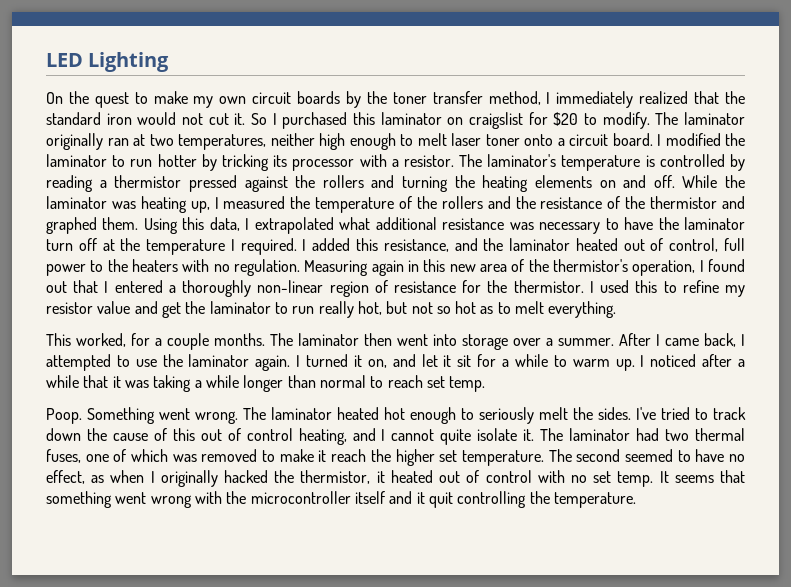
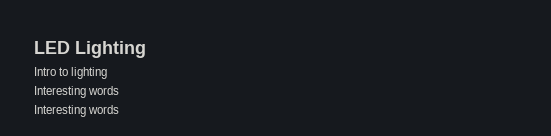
[46,91,746,108] [46,112,745,129] [46,133,745,150] [46,154,745,171] [46,175,745,192] [46,196,745,213] [46,217,746,234] [46,238,746,255] [46,259,745,276] [46,280,745,297] [46,301,617,318] [46,333,745,350] [46,354,745,371] [46,375,486,392] [46,407,746,424] [46,428,745,445] [46,449,746,466] [46,470,745,487] [46,491,636,508] On the quest to make my own circuit boards by the toner transfer method, I immediately realized that the standard iron would not cut it. So I purchased this laminator on craigslist for $20 to modify. The laminator originally ran at two temperatures, neither high enough to melt laser toner onto a circuit board. I modified the laminator to run hotter by tricking its processor with a resistor. The laminator's temperature is controlled by reading a thermistor pressed against the rollers and turning the heating elements on and off. While the laminator was heating up, I measured the temperature of the rollers and the resistance of the thermistor and graphed them. Using this data, I extrapolated what additional resistance was necessary to have the laminator turn off at the temperature I required. I added this resistance, and the laminator heated out of control, full power to the heaters with no regulation. Measuring again in this new area of the thermistor's operation, I found out that I entered a thoroughly non-linear region of resistance for the thermistor. I used this to refine my resistor value and get the laminator to run really hot, but not so hot as to melt everything. // This worked, for a couple months. The laminator then went into storage over a summer. After I came back, I attempted to use the laminator again. I turned it on, and let it sit for a while to warm up. I noticed after a while that it was taking a while longer than normal to reach set temp. // Poop. Something went wrong. The laminator heated hot enough to seriously melt the sides. I've tried to track down the cause of this out of control heating, and I cannot quite isolate it. The laminator had two thermal fuses, one of which was removed to make it reach the higher set temperature. The second seemed to have no effect, as when I originally hacked the thermistor, it heated out of control with no set temp. It seems that something went wrong with the microcontroller itself and it quit controlling the temperature. -> [34,67,108,79] [34,86,120,98] [34,105,120,117] Intro to lighting // Interesting words // Interesting words

